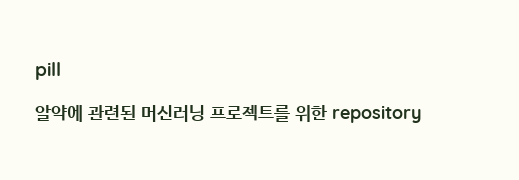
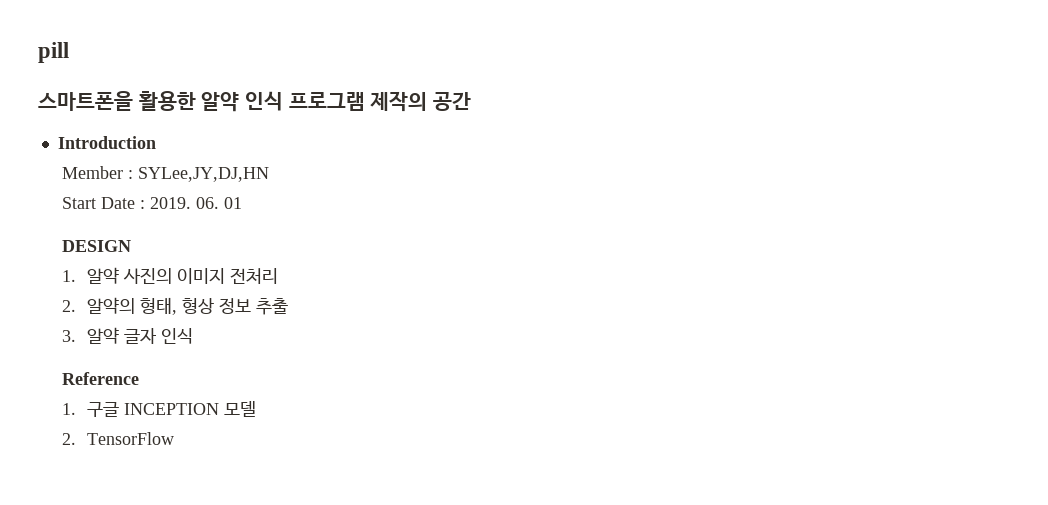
[35,105,422,123] 알약에 관련된 머신러닝 프로젝트를 위한 repository -> [38,91,472,112] [57,136,156,149] [62,166,270,182] [62,197,243,209] [62,240,132,252] [62,267,278,284] [62,297,288,315] [62,327,193,344] [62,372,140,385] [62,401,256,417] [62,432,174,445] 스마트폰을 활용한 알약 인식 프로그램 제작의 공간 // Introduction // Member : SYLee,JY,DJ,HN // Start Date : 2019. 06. 01 // DESIGN // 1. 알약 사진의 이미지 전처리 // 2. 알약의 형태, 형상 정보 추출 // 3. 알약 글자 인식 // Reference // 1. 구글 INCEPTION 모델 // 2. TensorFlow

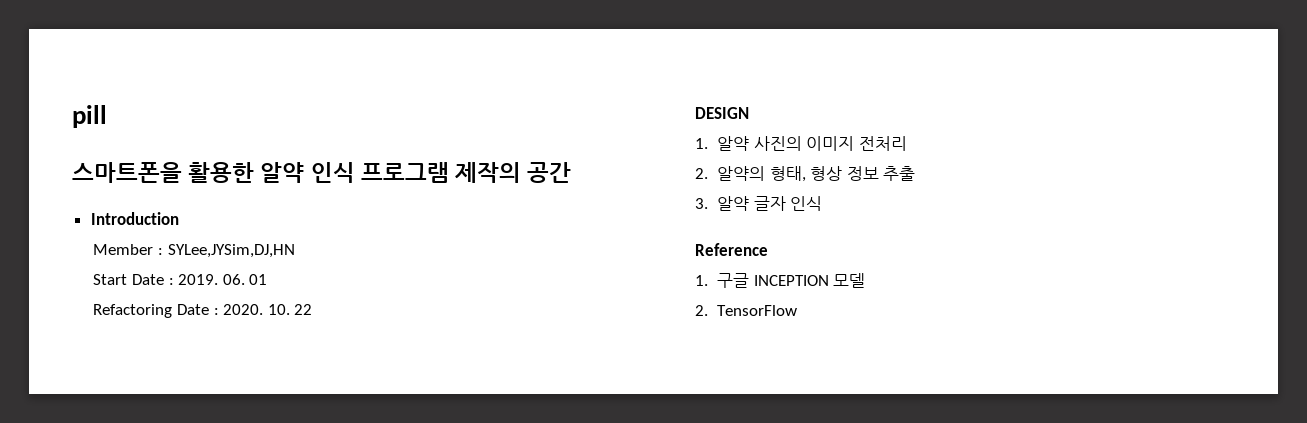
[138,167,270,182] SYLee,JY,DJ,HN -> [167,244,295,258] SYLee,JYSim,DJ,HN
(243, 203) none -> [93,304,313,318] // Refactoring Date : 2020. 10. 22

